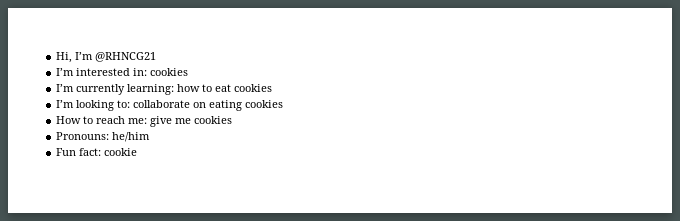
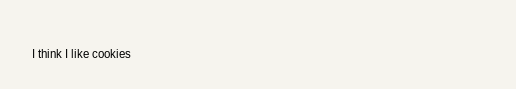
[56,52,157,63] [56,68,189,76] [56,84,273,95] [56,100,284,111] [56,116,233,127] [56,132,151,142] [56,148,138,156] Hi, I’m @RHNCG21 // I’m interested in: cookies // I’m currently learning: how to eat cookies // I’m looking to: collaborate on eating cookies // How to reach me: give me cookies // Pronouns: he/him // Fun fact: cookie -> [32,49,132,58] I think I like cookies

